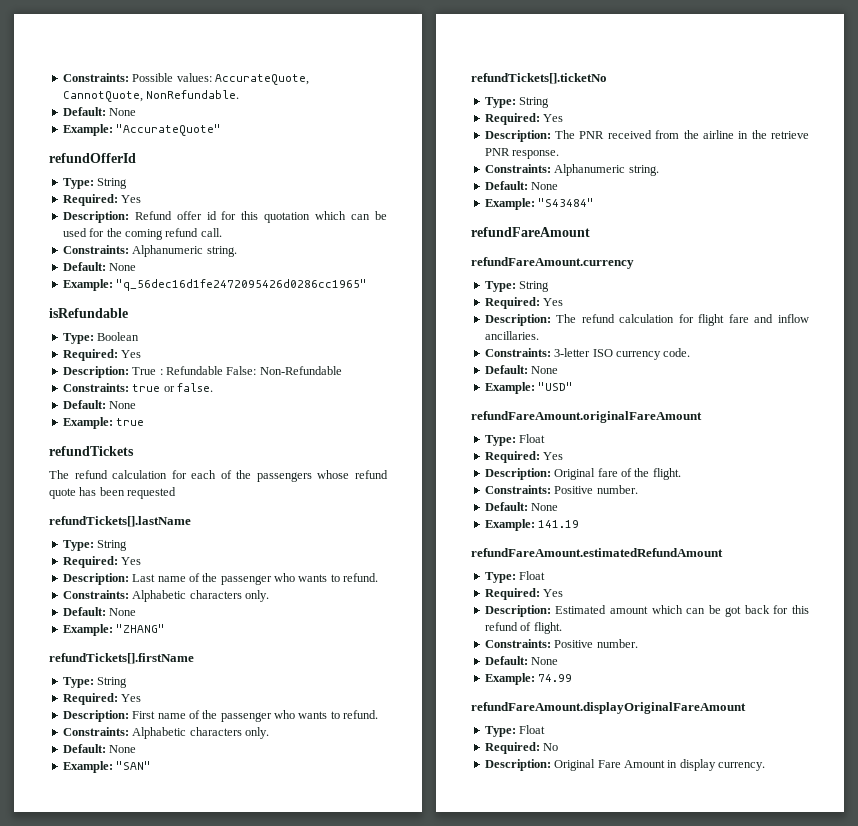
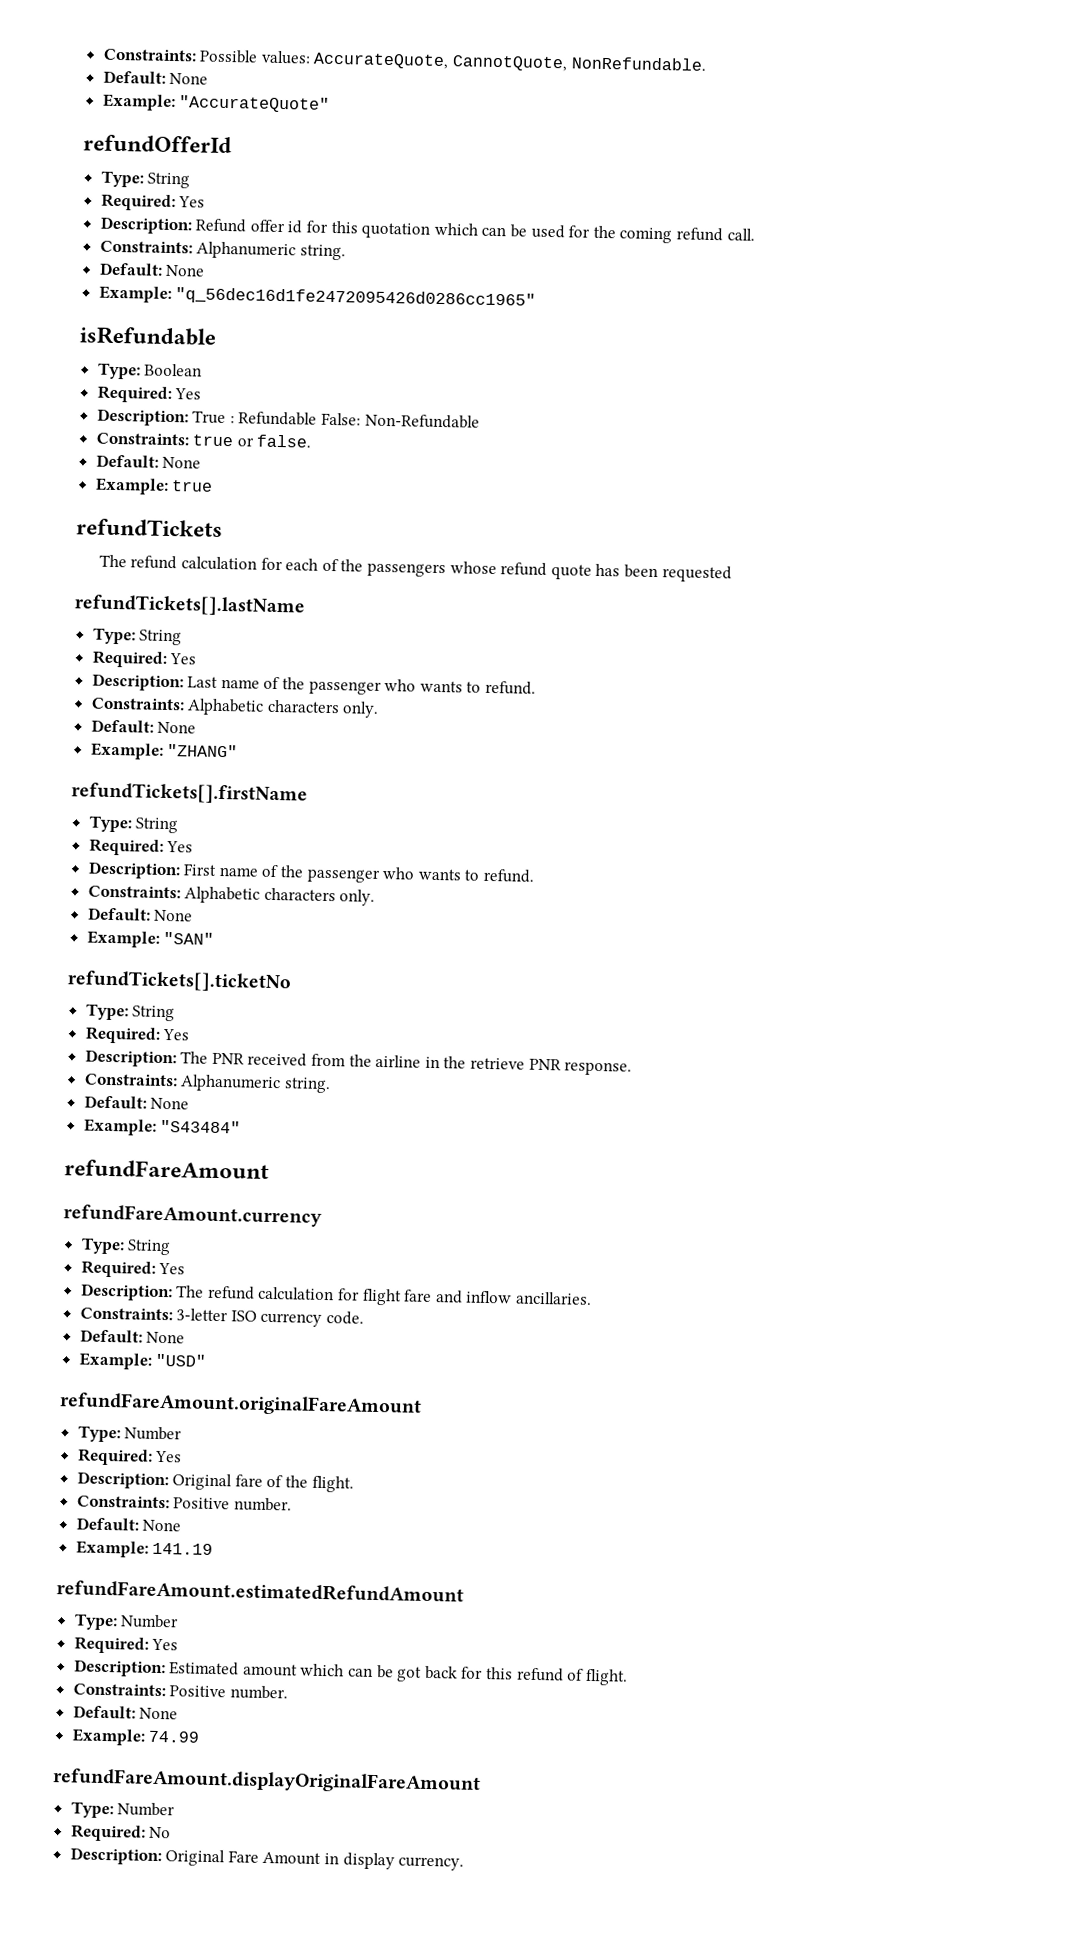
[519,434,546,443] Float -> [124,1426,183,1441] Number
[519,571,546,580] Float -> [120,1614,180,1629] Number
[519,725,546,734] Float -> [117,1802,176,1817] Number

